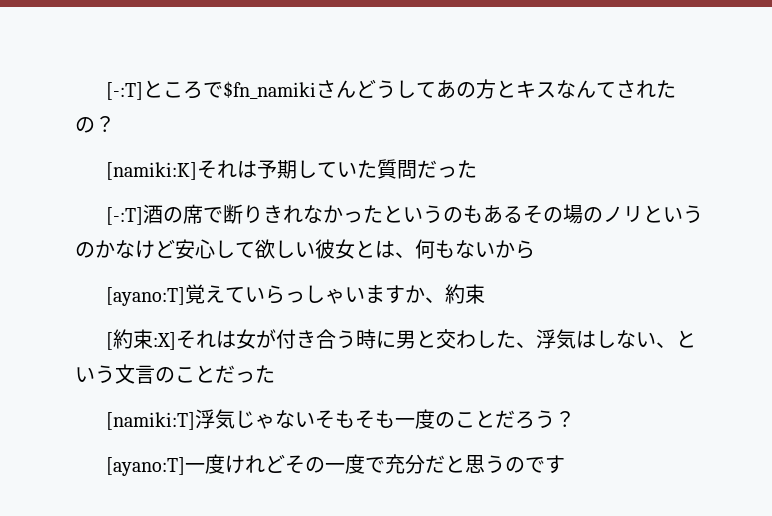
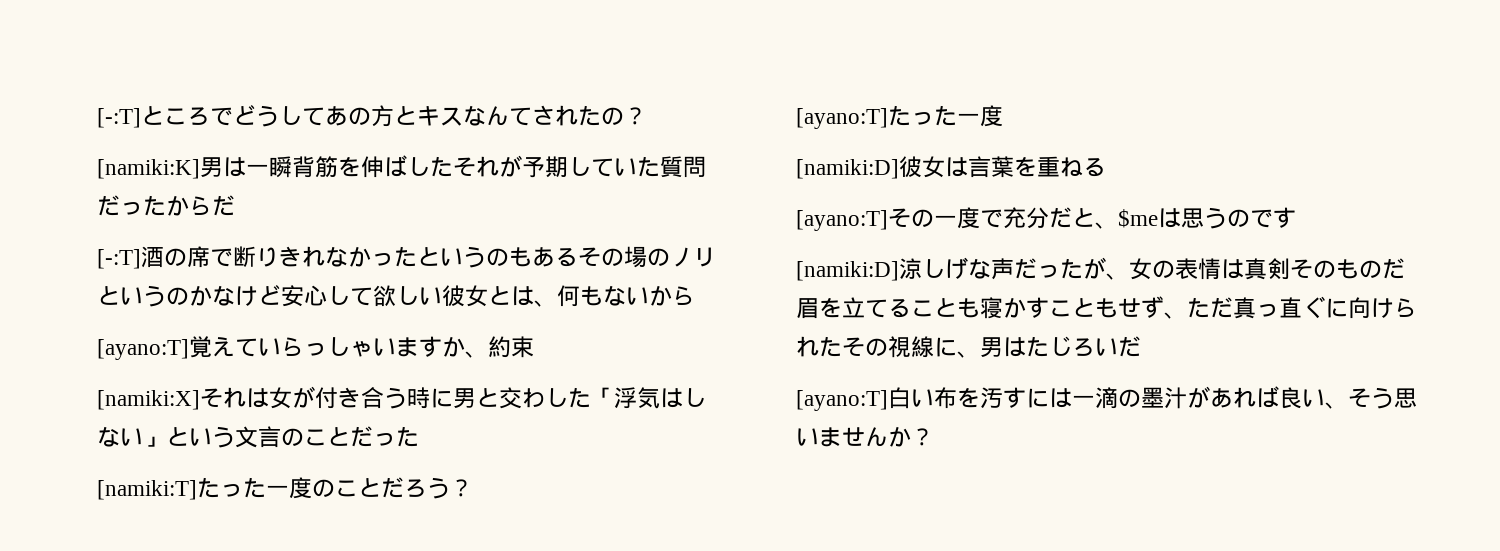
[223,80,357,99] $fn_namikiさん -> (233, 116) none
[197,160,258,179] それは -> [200,155,522,178] 男は一瞬背筋を伸ばしたそれが
(478, 169) none -> [166,195,235,216] からだ
[106,329,177,350] [約束:X] -> [97,390,200,410] [namiki:X]
[516,342,537,348] 、 -> [591,387,614,406] 「
[656,342,677,348] 、 -> [143,436,166,447] 」
[195,409,396,429] 浮気じゃないそもそも -> [197,477,266,498] たった
[185,454,286,474] 一度けれど -> [888,105,1003,127] [796,156,1106,179] [796,210,888,231] たった一度 // [namiki:D]彼女は言葉を重ねる // [ayano:T]
(466, 464) none -> [1095,208,1181,229] 、$meは
(566, 464) none -> [796,257,1405,281] [796,296,1417,319] [796,336,1141,358] [796,386,1417,411] [796,426,934,447] // [namiki:D]涼しげな声だったが、女の表情は真剣そのものだ眉を立てることも寝かすこともせず、ただ真っ直ぐに向けられたその視線に、男はたじろいだ // [ayano:T]白い布を汚すには一滴の墨汁があれば良い、そう思いませんか？

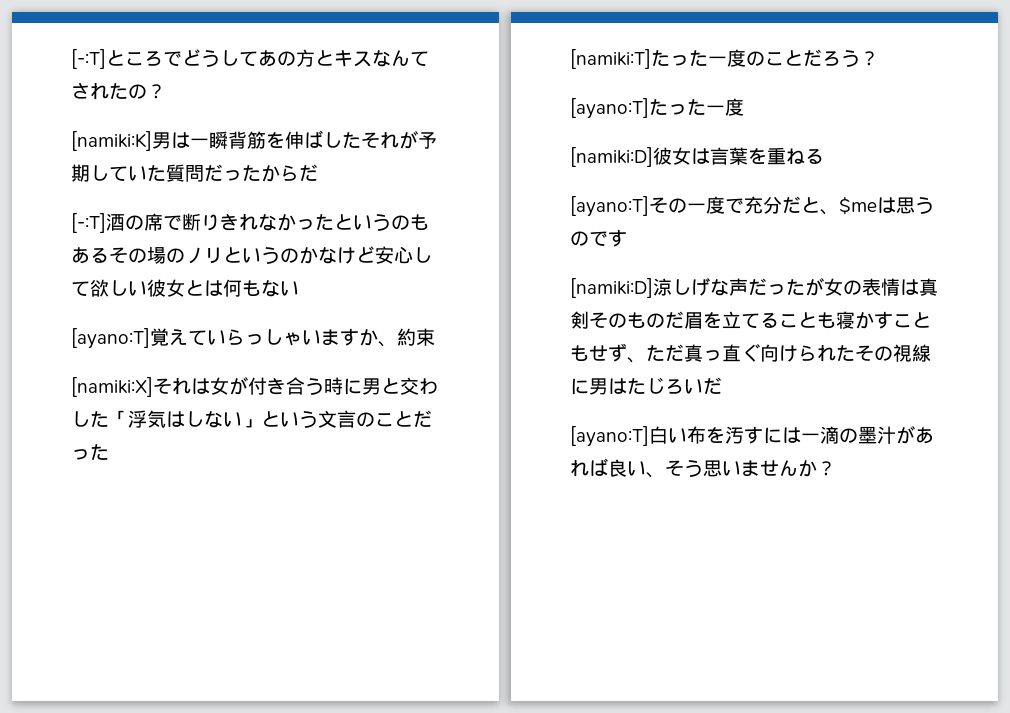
[534,300,557,307] 、 -> (223, 288) none
[649,285,695,306] から -> (299, 288) none
[1106,273,1129,280] 、 -> (824, 287) none
[1325,298,1348,318] に -> (760, 353) none
[957,351,980,358] 、 -> (589, 386) none

